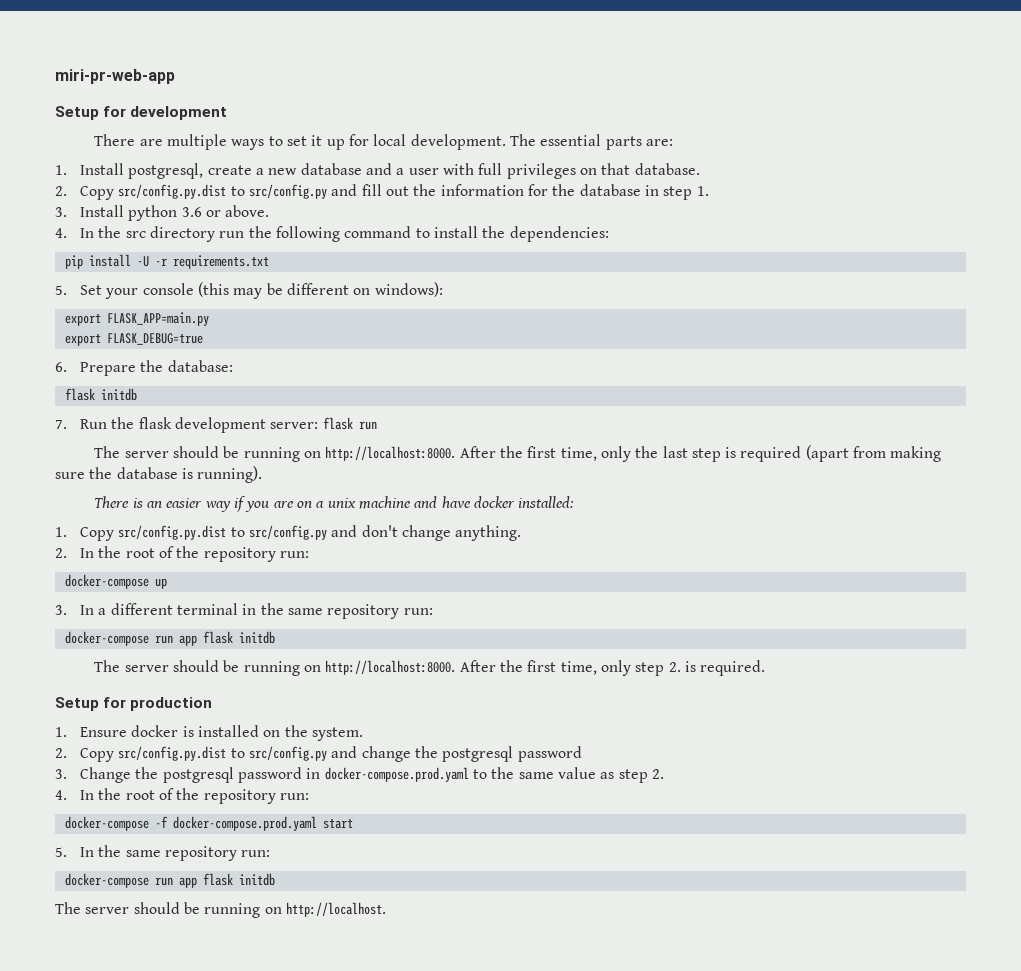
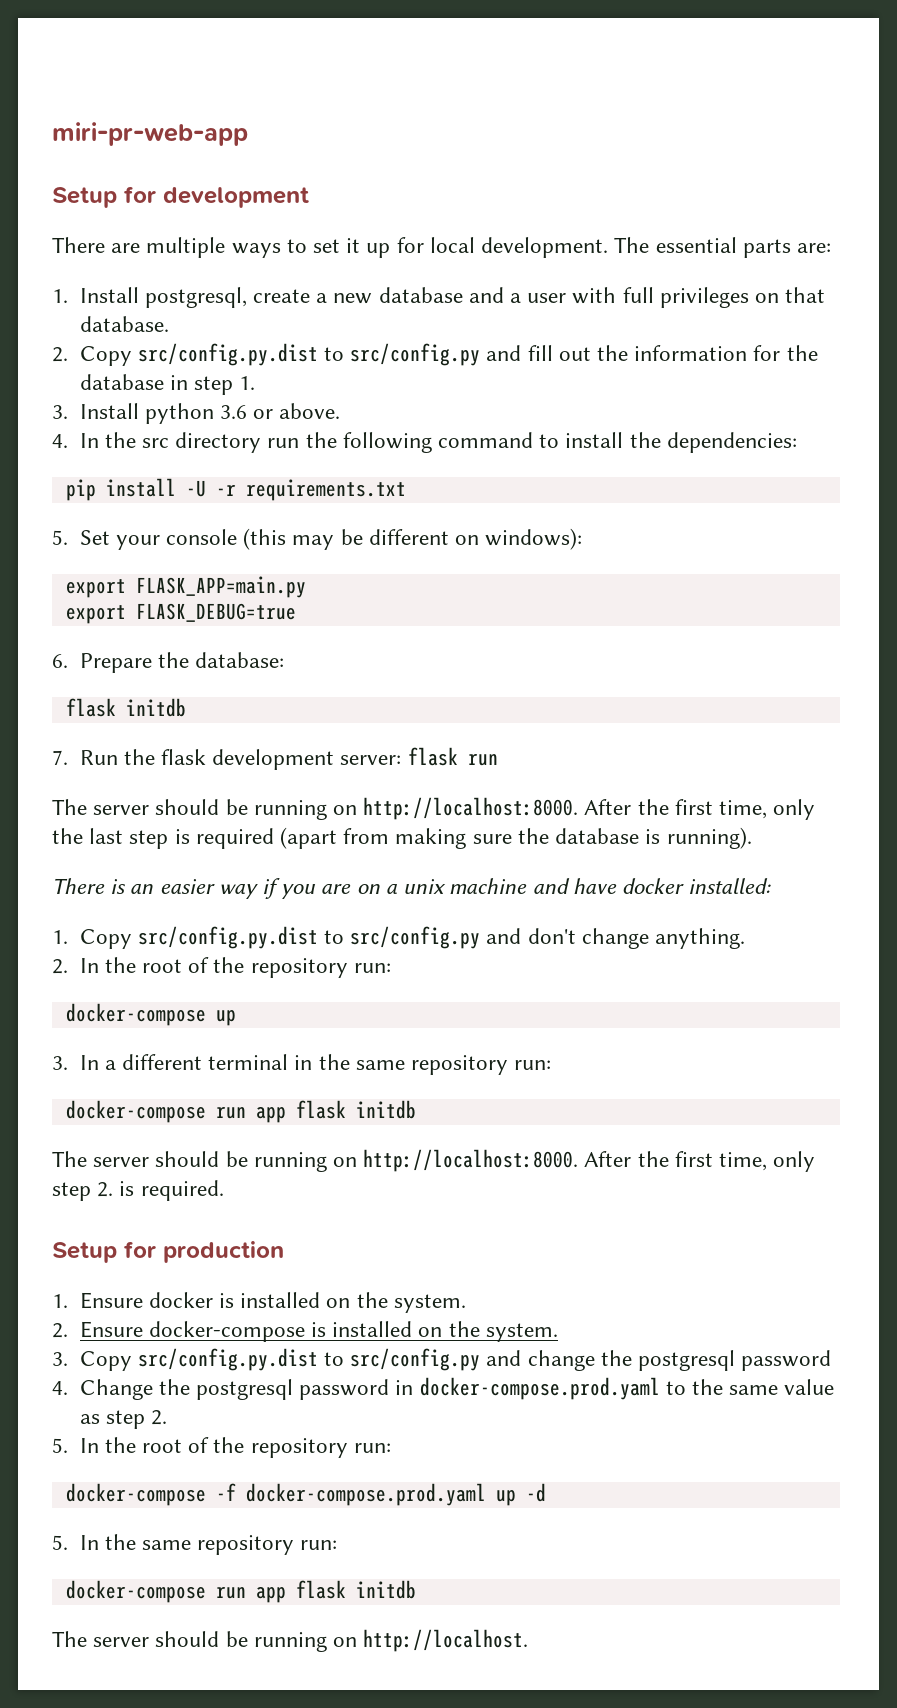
(67, 753) none -> [79,1321,558,1342] [52,1352,68,1366] Ensure docker-compose is installed on the system. // 3.
[55,769,67,779] 3. -> [52,1381,68,1395] 4.
[55,790,67,800] 4. -> [52,1438,68,1453] 5.
[322,818,353,829] start -> [495,1483,546,1506] up -d

